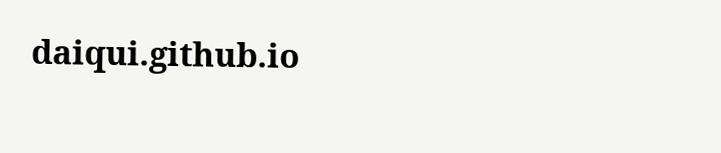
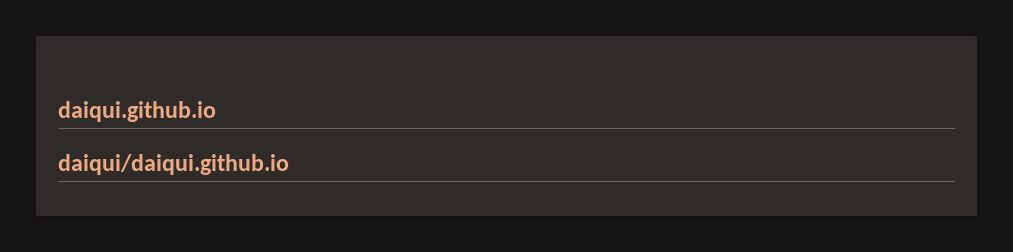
(300, 57) none -> [58,154,289,175] // daiqui/daiqui.github.io

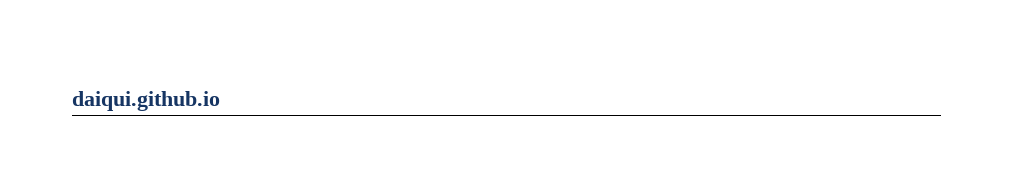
[58,154,289,175] // daiqui/daiqui.github.io -> (220, 101) none

